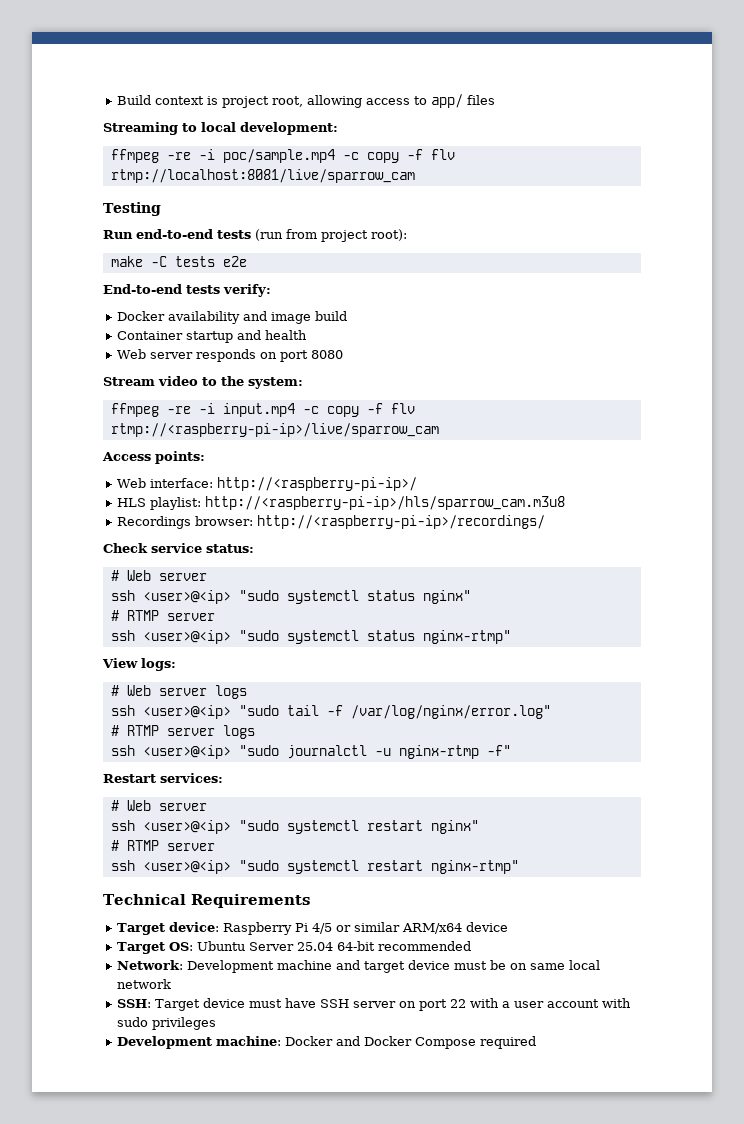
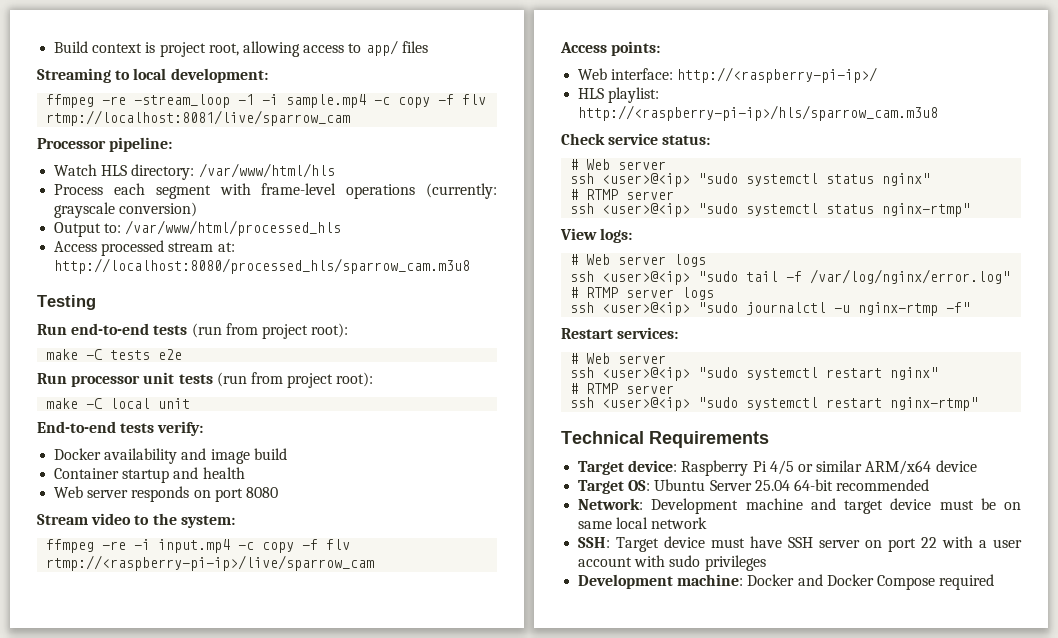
[198,149,335,163] -i poc/sample.mp4 -> [134,94,367,108] -stream_loop -1 -i sample.mp4
(415, 176) none -> [37,137,173,152] [54,163,335,180] [54,183,497,199] [54,202,198,218] [54,220,342,237] [54,240,235,256] [54,258,471,274] // Processor pipeline: // Watch HLS directory: /var/www/html/hls // Process each segment with frame-level operations (currently: grayscale conversion) // Output to: /var/www/html/processed_hls // Access processed stream at: http://localhost:8080/processed_hls/sparrow_cam.m3u8
(247, 261) none -> [37,372,374,388] [46,398,191,409] // Run processor unit tests (run from project root): // make -C local unit
[117,515,546,529] // Recordings browser: http://<raspberry-pi-ip>/recordings/ -> (939, 113) none

